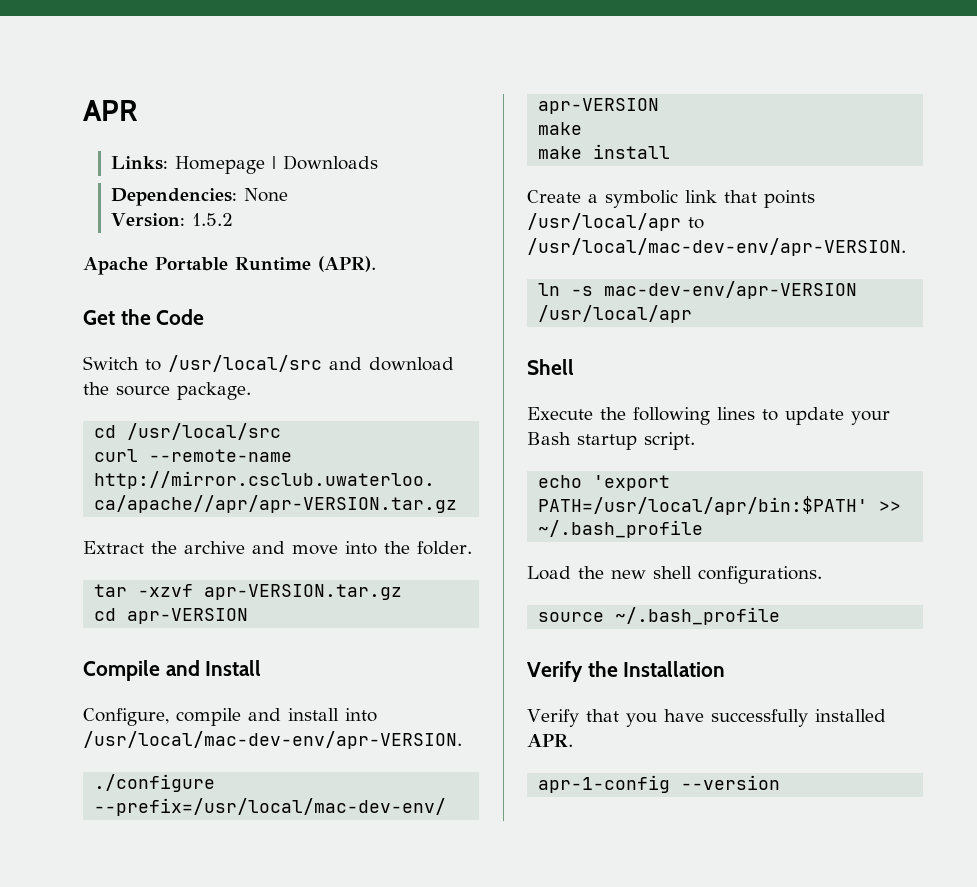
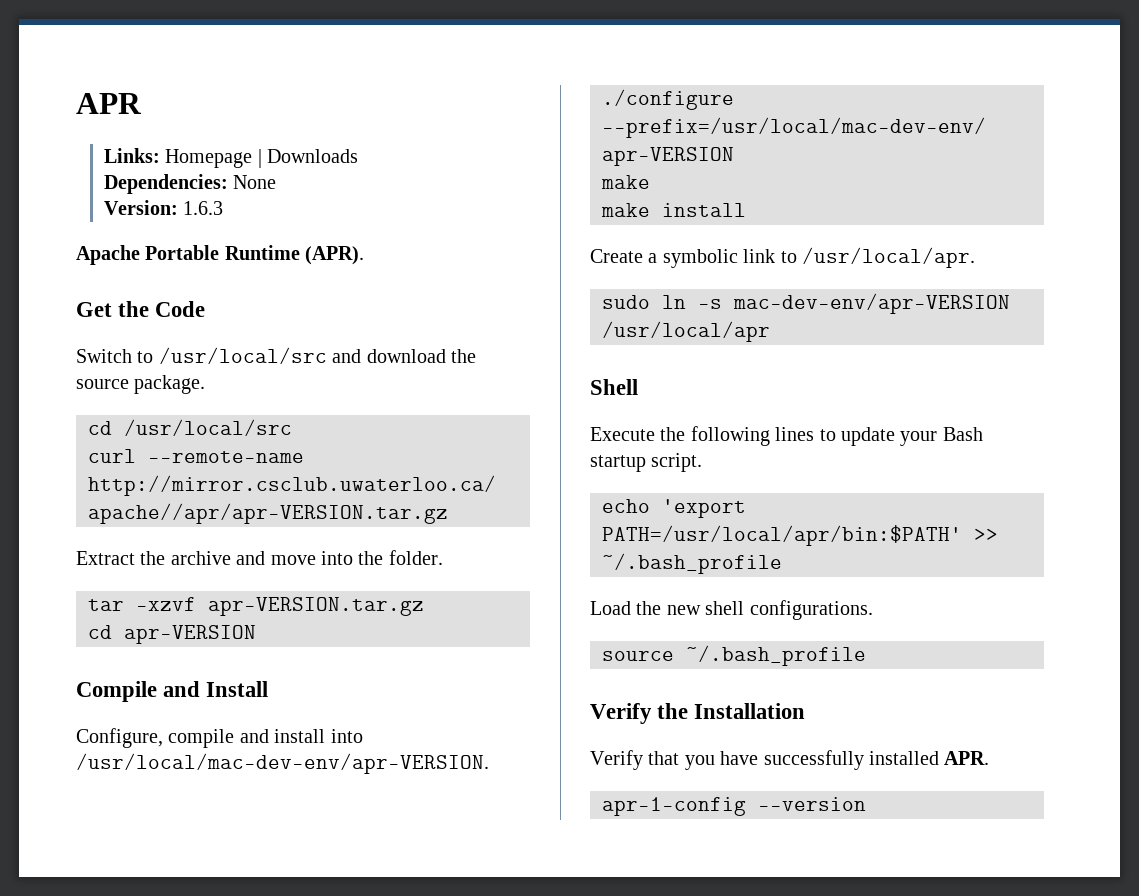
[192,213,234,226] 1.5.2 -> [183,201,224,215] 1.6.3
[724,190,815,208] [527,213,704,231] [527,238,906,256] that points /usr/local/apr to /usr/local/mac-dev-env/apr-VERSION. // -> [780,247,975,268] [602,295,650,309] to /usr/local/apr. // sudo

